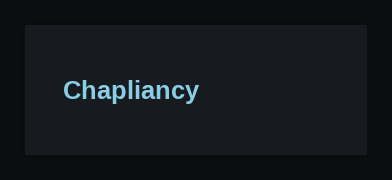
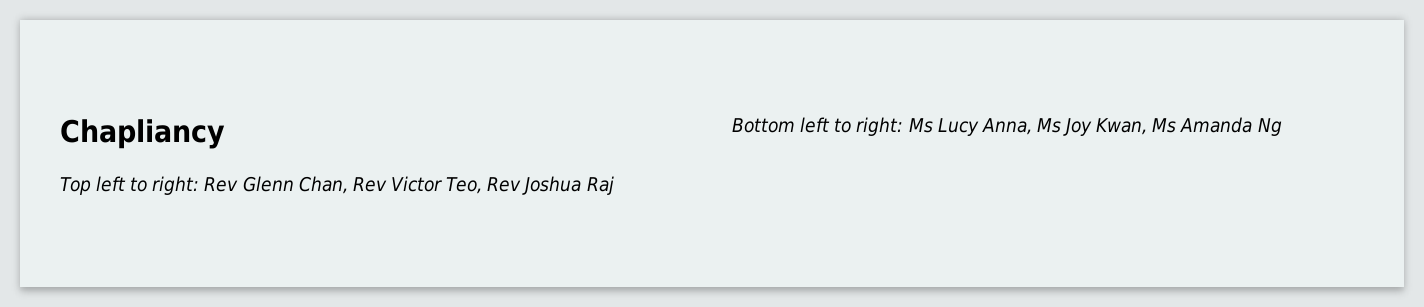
(200, 92) none -> [60,176,614,195] [732,117,1282,136] // Top left to right: Rev Glenn Chan, Rev Victor Teo, Rev Joshua Raj // Bottom left to right: Ms Lucy Anna, Ms Joy Kwan, Ms Amanda Ng

